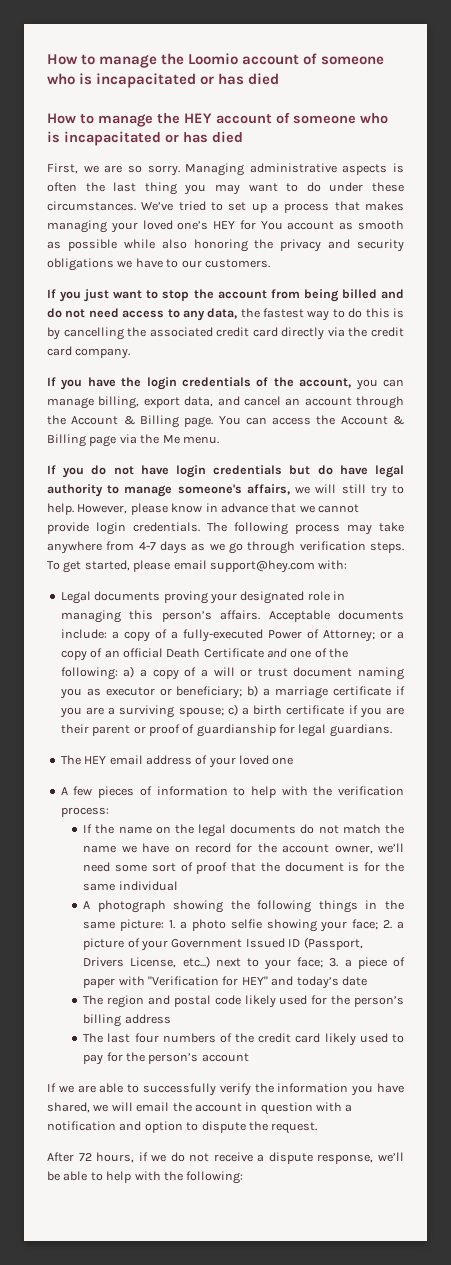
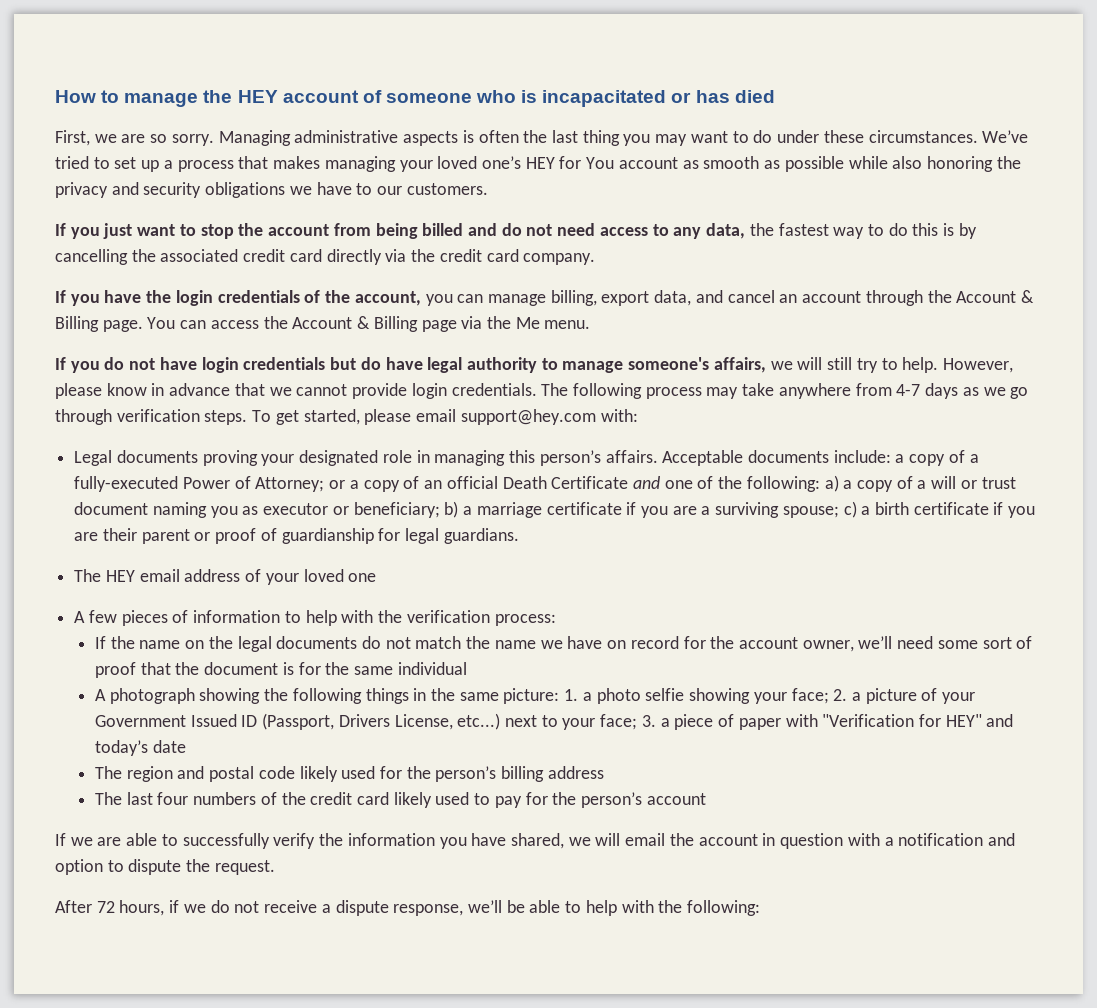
[47,53,385,68] [47,73,280,88] [47,113,180,127] How to manage the Loomio account of someone who is incapacitated or has died // How to manage the -> [55,90,233,107] How to manage the

